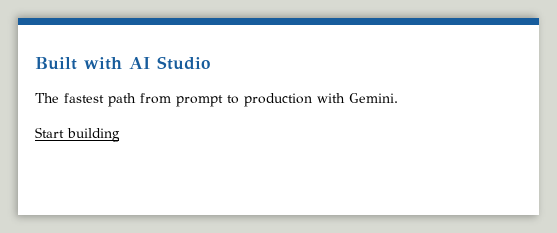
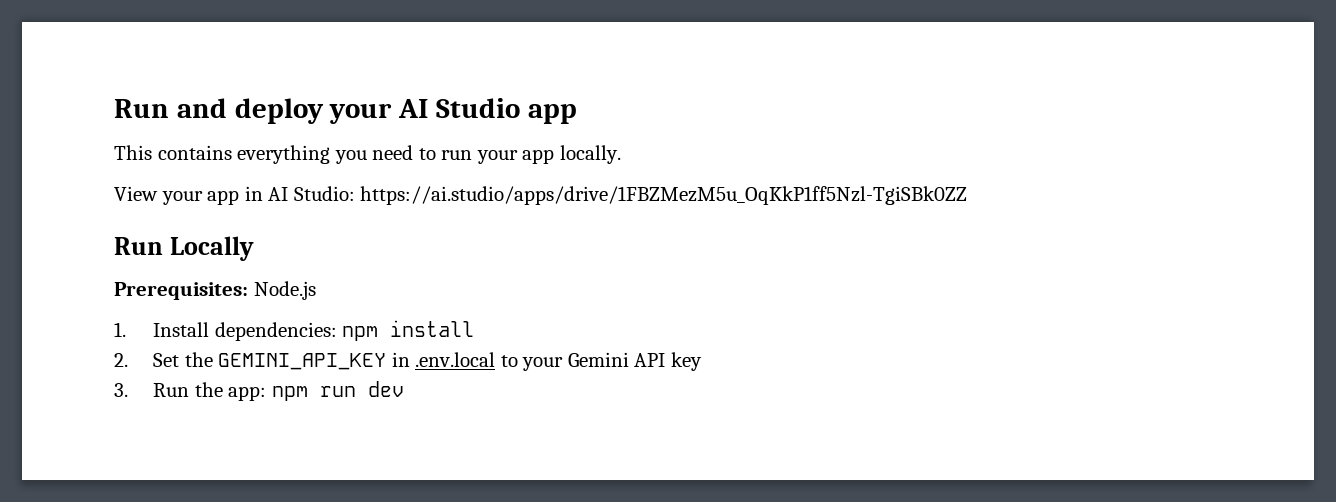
[35,56,210,70] [35,93,398,107] [35,127,120,142] Built with AI Studio // The fastest path from prompt to production with Gemini. // Start building -> [114,98,577,124] [114,145,621,164] [114,186,968,205] [114,236,254,261] [114,281,316,300] [114,320,475,341] [114,352,702,371] [114,381,404,401] Run and deploy your AI Studio app // This contains everything you need to run your app locally. // View your app in AI Studio: https://ai.studio/apps/drive/1FBZMezM5u_OqKkP1ff5Nzl-TgiSBk0ZZ // Run Locally // Prerequisites: Node.js // 1. Install dependencies: npm install // 2. Set the GEMINI_API_KEY in .env.local to your Gemini API key // 3. Run the app: npm run dev

